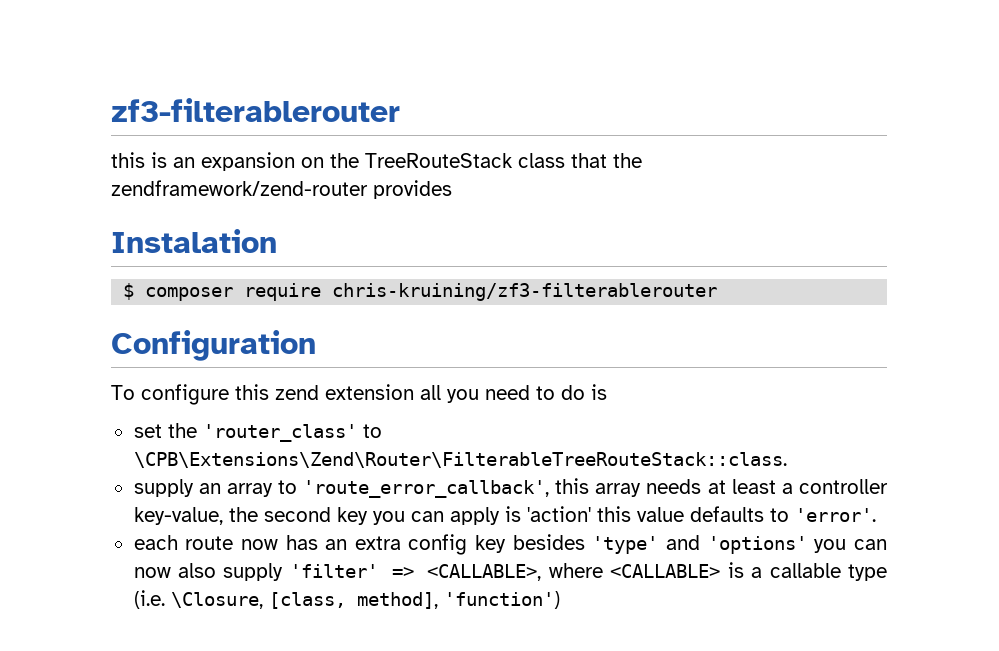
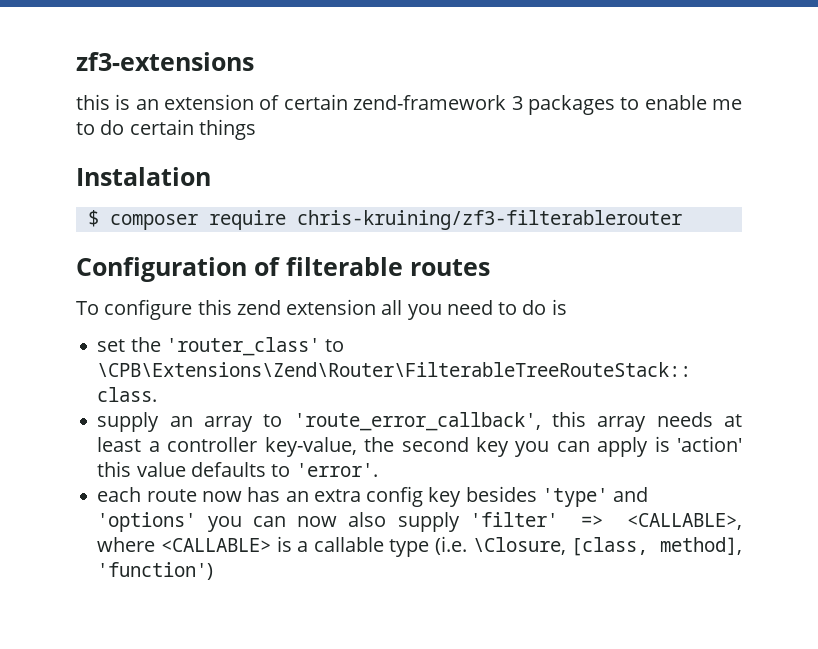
[111,98,400,122] zf3-filterablerouter -> [76,52,254,71] zf3-extensions
[201,152,642,171] [111,180,452,199] expansion on the TreeRouteStack class that the zendframework/zend-router provides -> [164,94,743,115] [76,119,256,140] extension of certain zend-framework 3 packages to enable me to do certain things
(316, 345) none -> [254,257,490,276] of filterable routes

